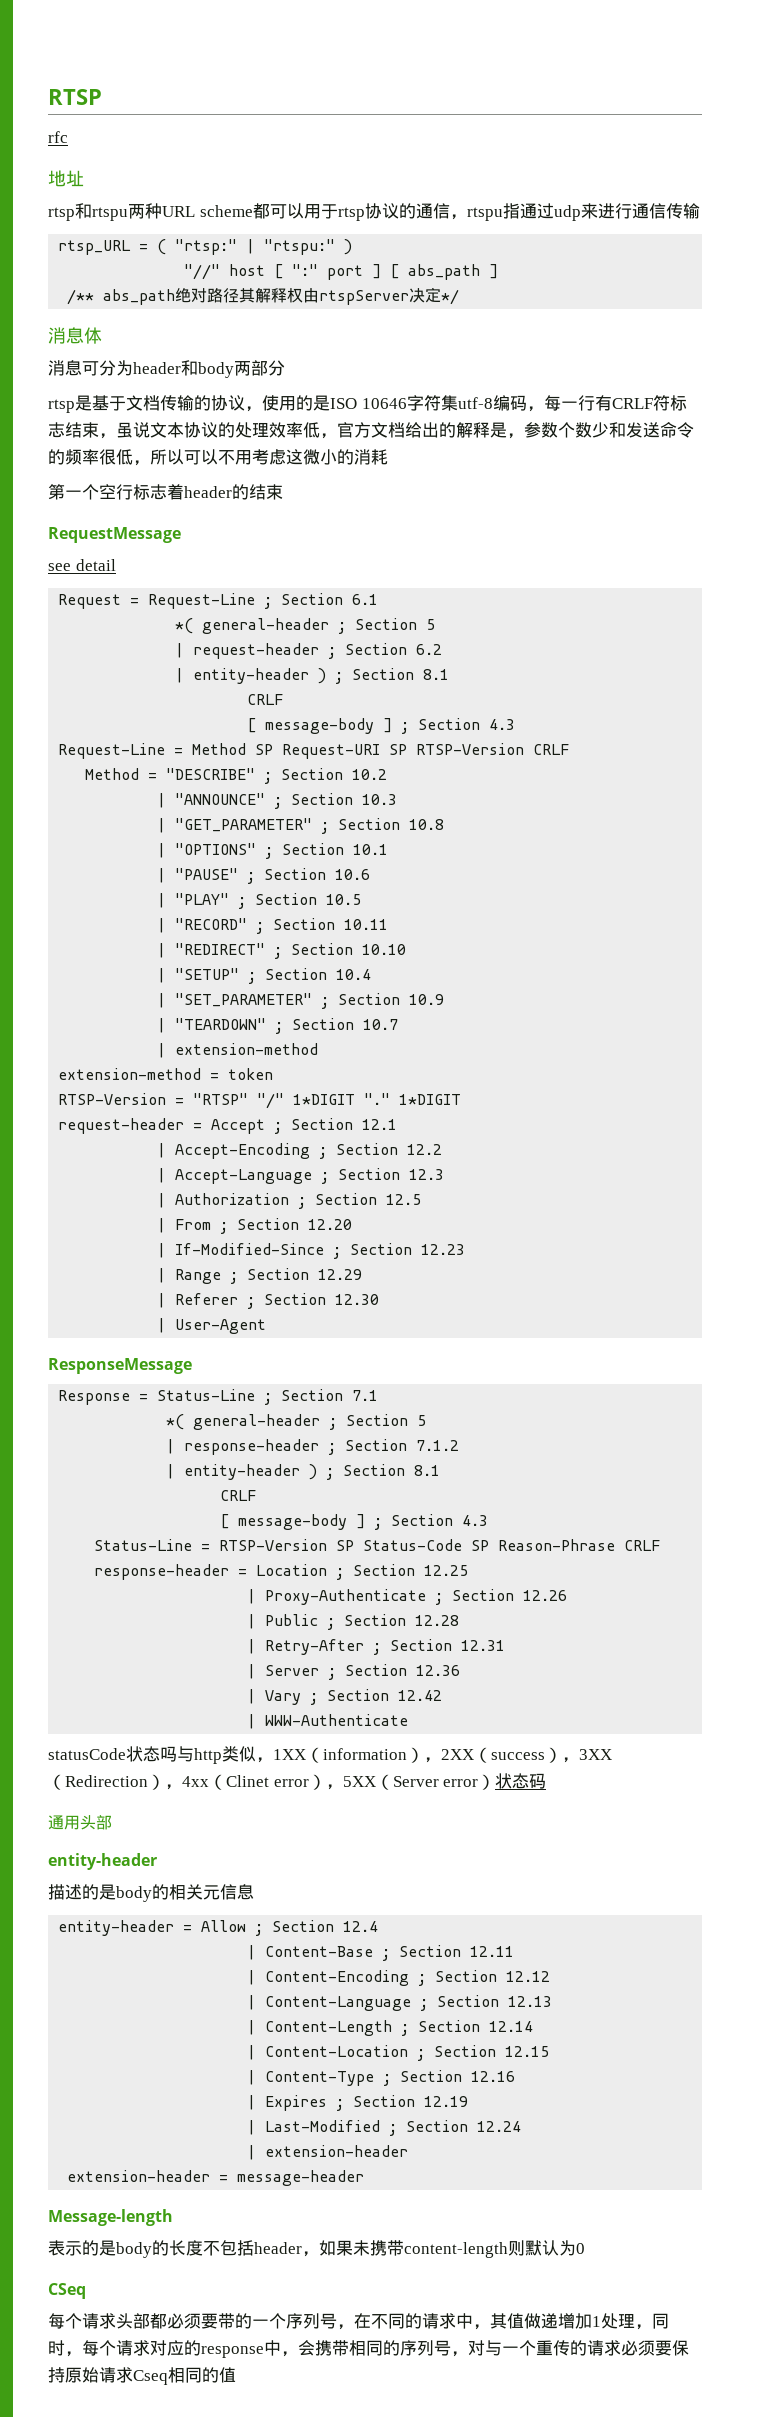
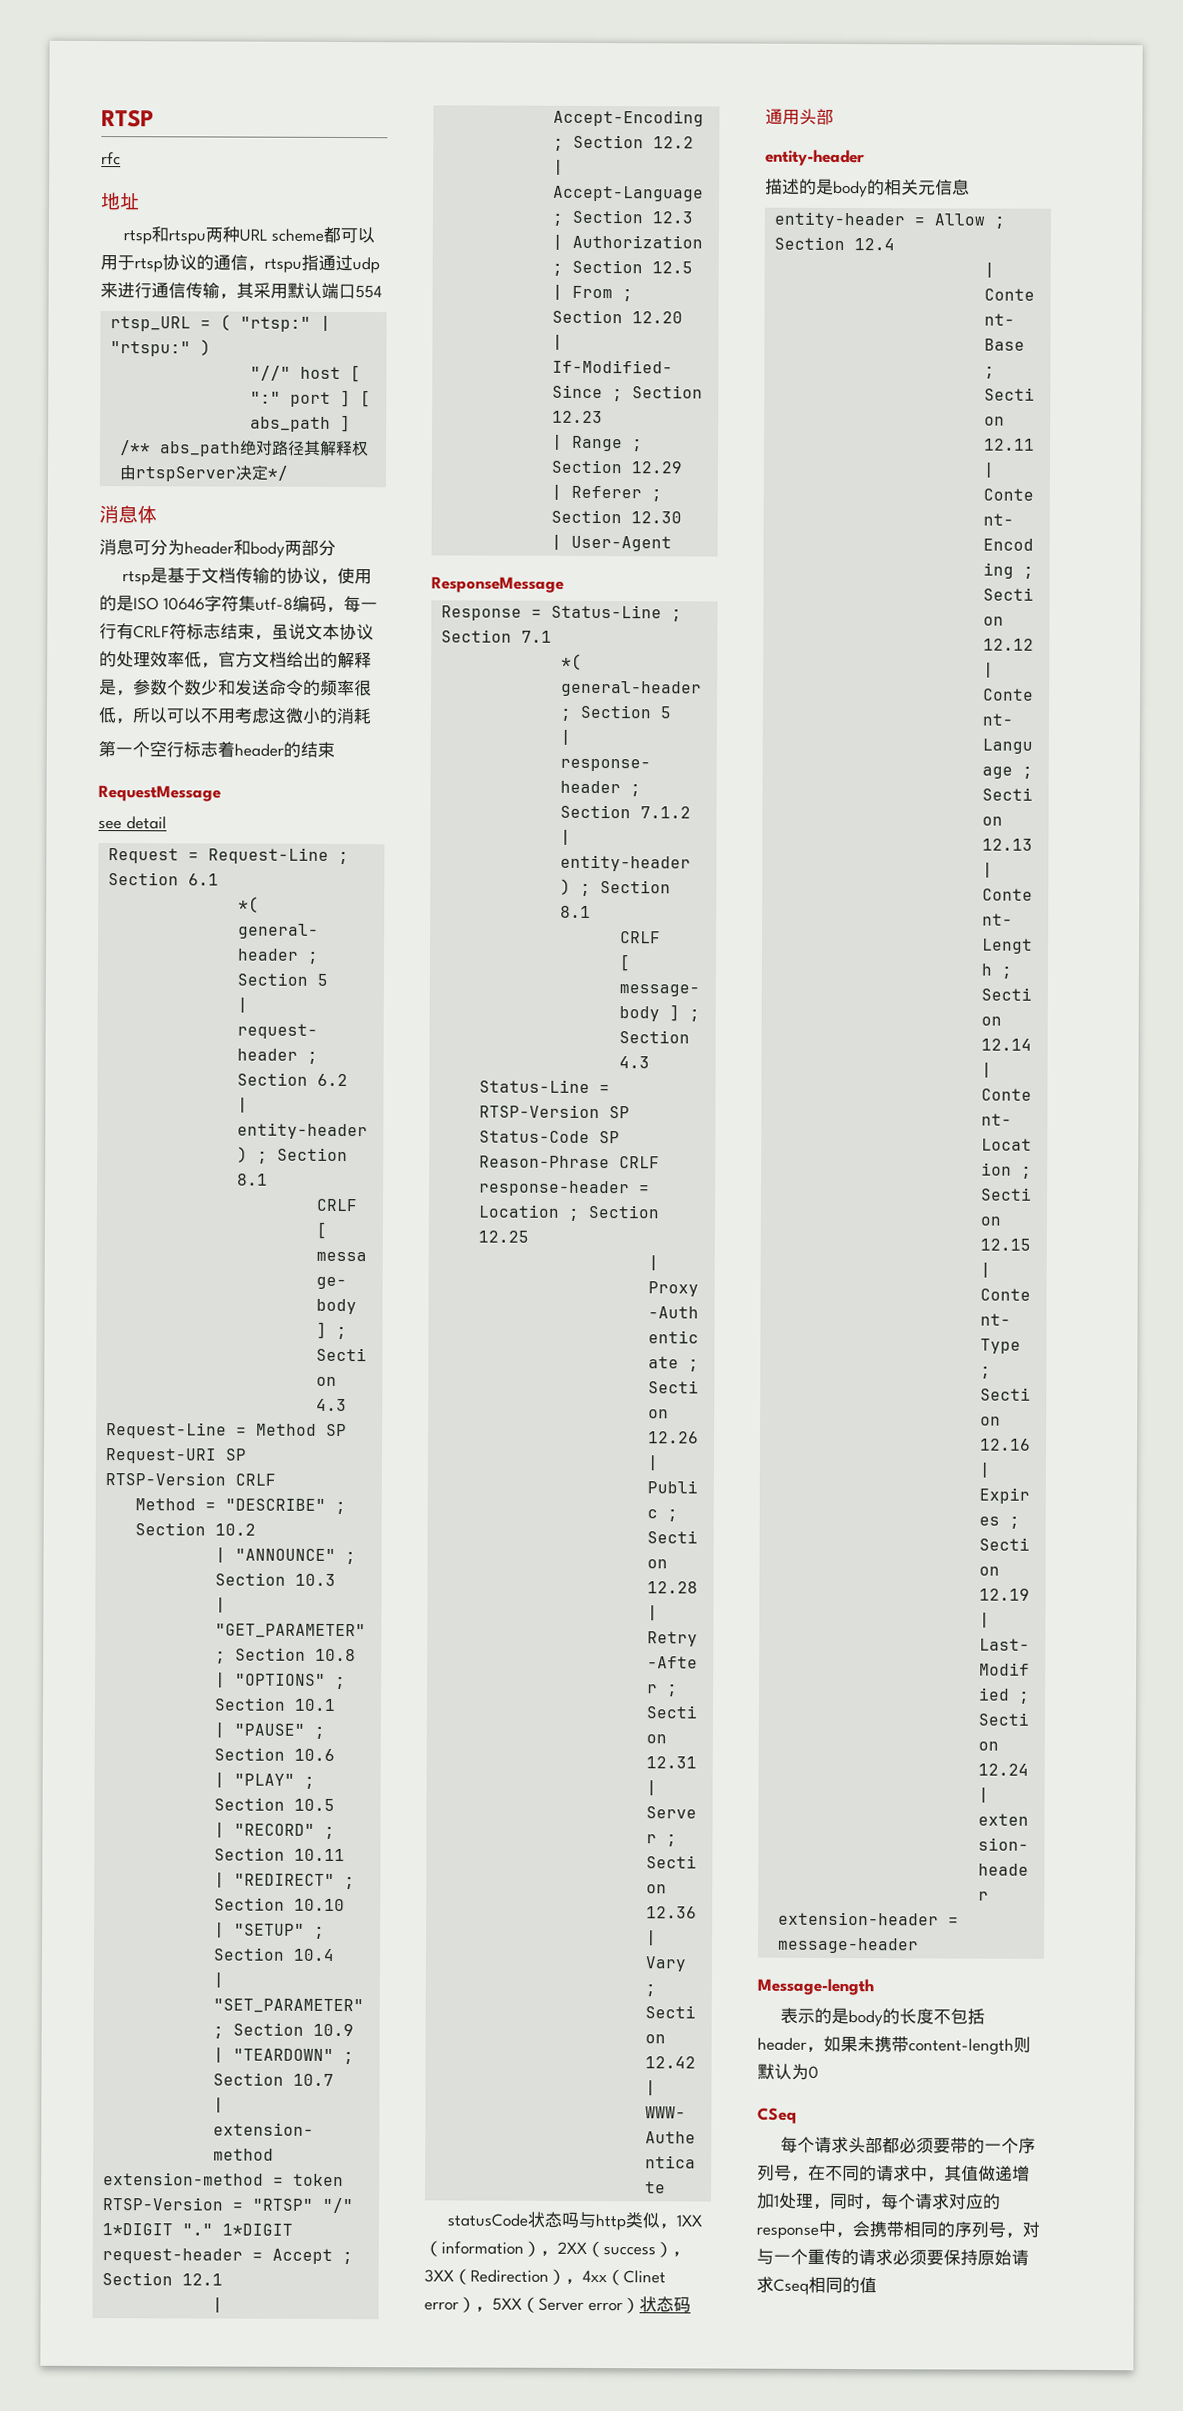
(700, 211) none -> [219,282,382,300] ，其采用默认端口554

